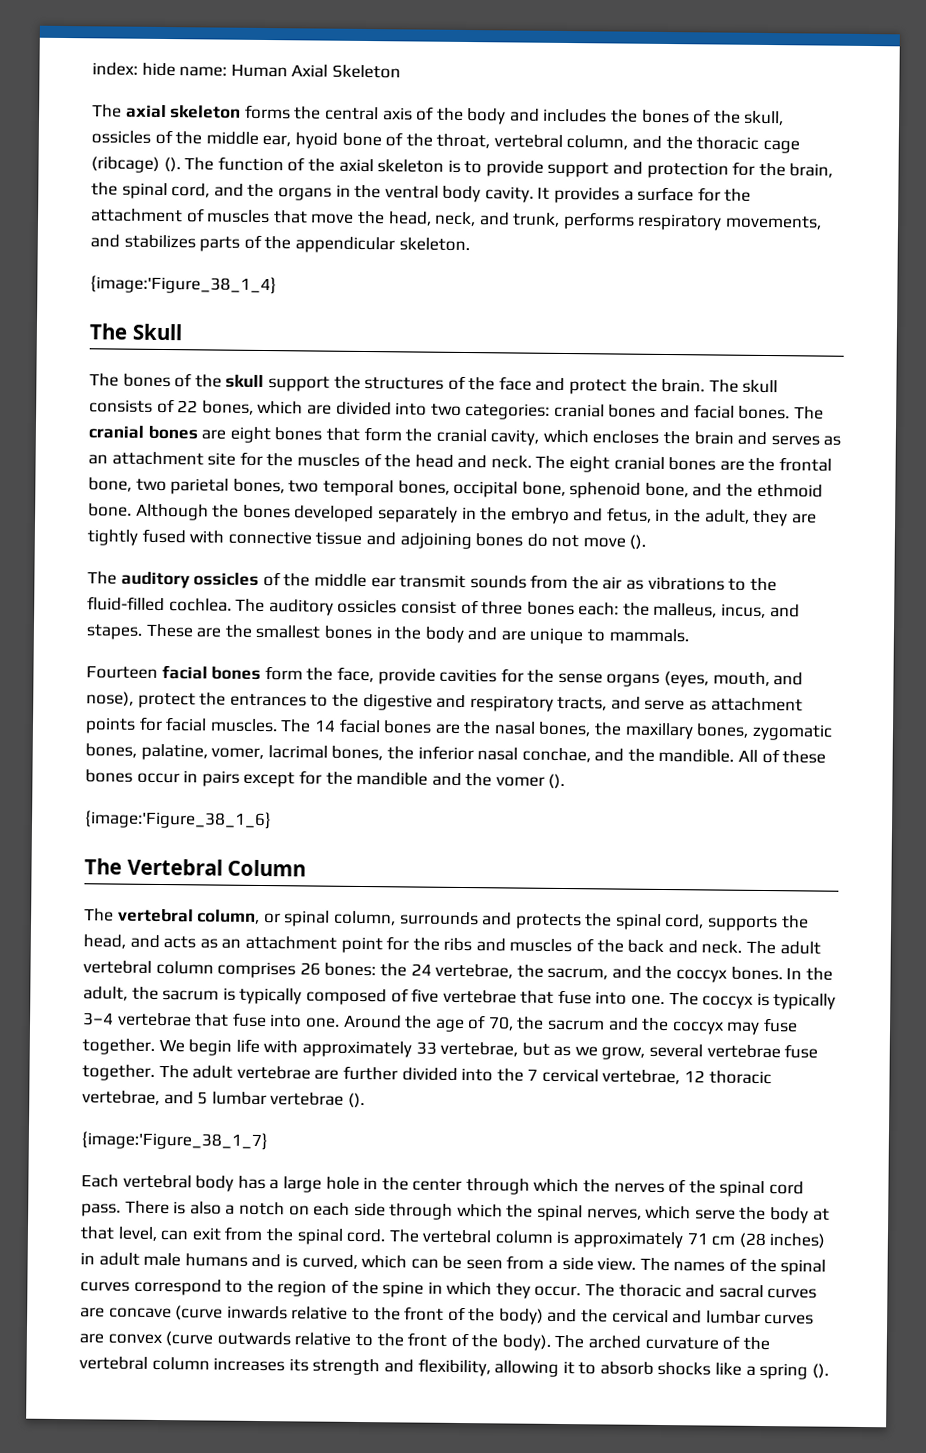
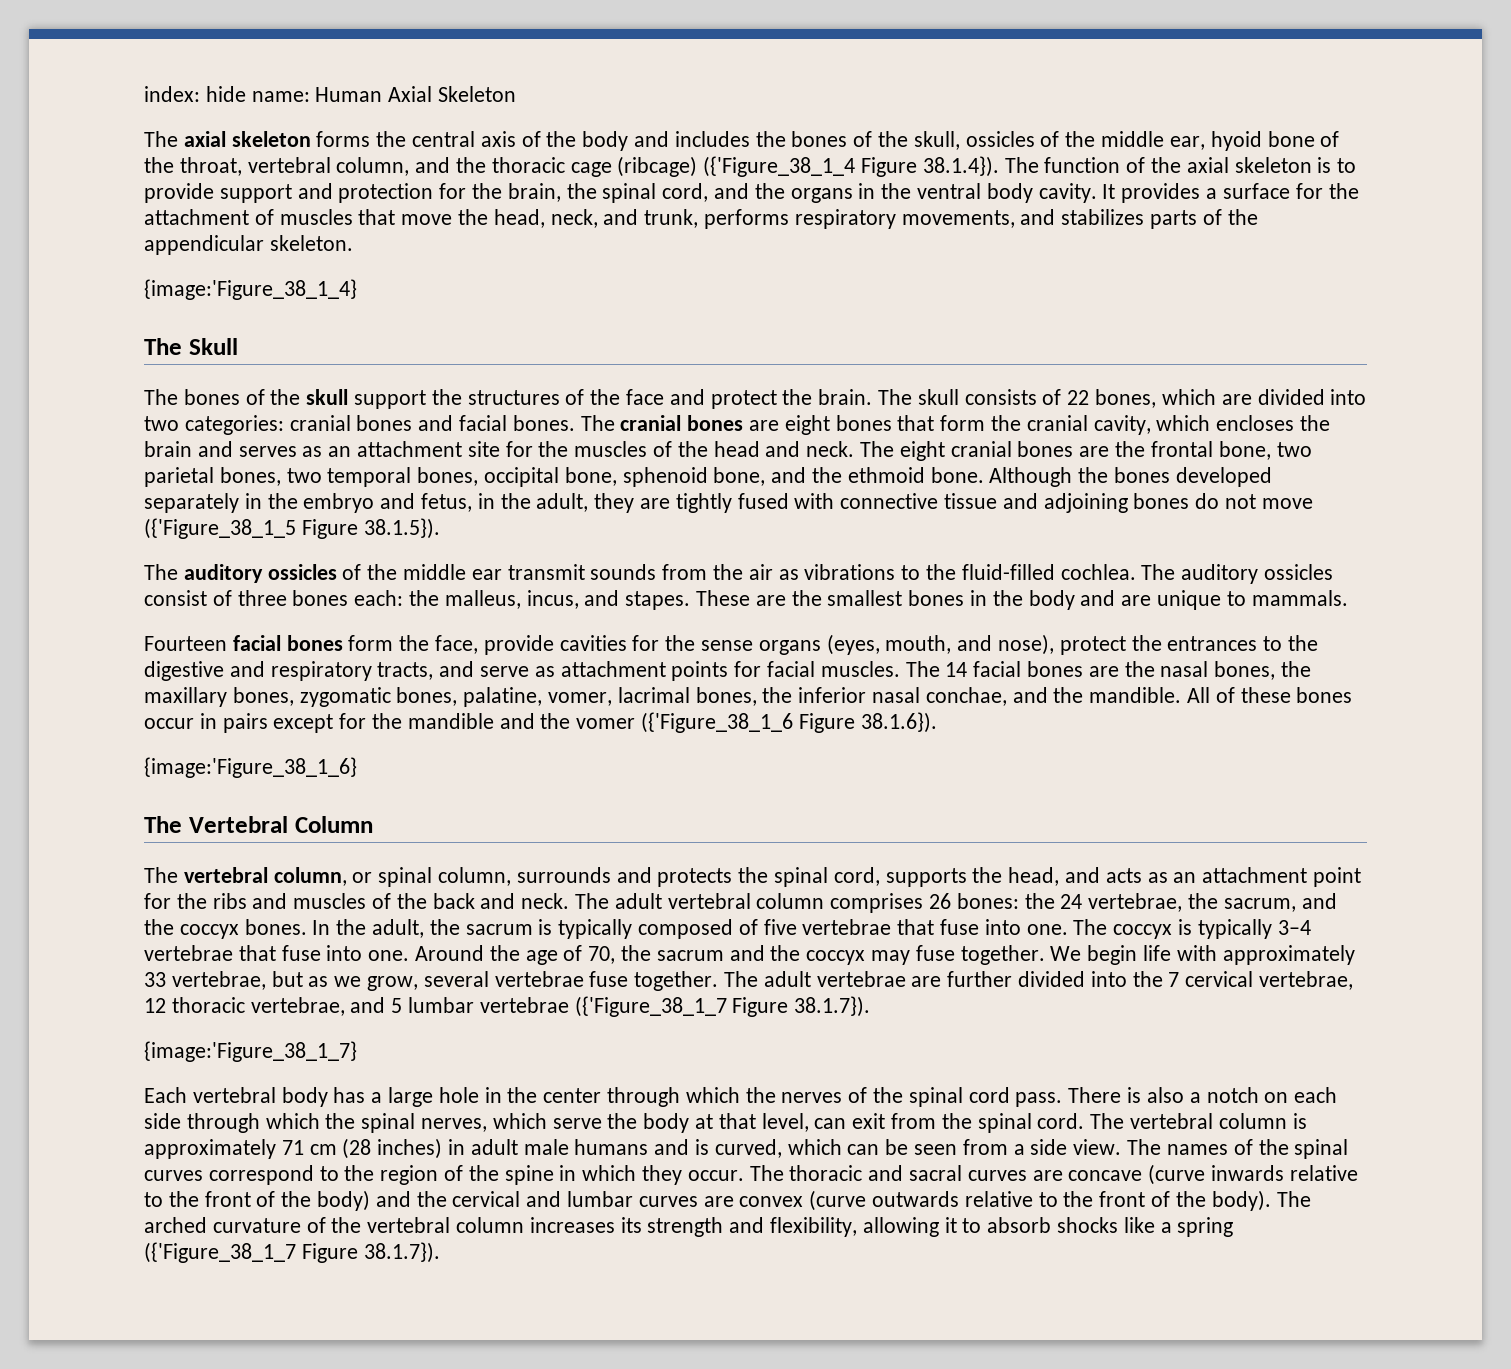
[163,156,181,173] (). -> [703,156,999,177] ({'Figure_38_1_4 Figure 38.1.4}).
[629,534,647,550] (). -> [144,518,440,539] ({'Figure_38_1_5 Figure 38.1.5}).
[548,773,566,790] (). -> [641,712,937,733] ({'Figure_38_1_6 Figure 38.1.6}).
[347,1092,365,1109] (). -> [574,996,871,1017] ({'Figure_38_1_7 Figure 38.1.7}).
[811,1363,829,1379] (). -> [144,1242,440,1263] ({'Figure_38_1_7 Figure 38.1.7}).

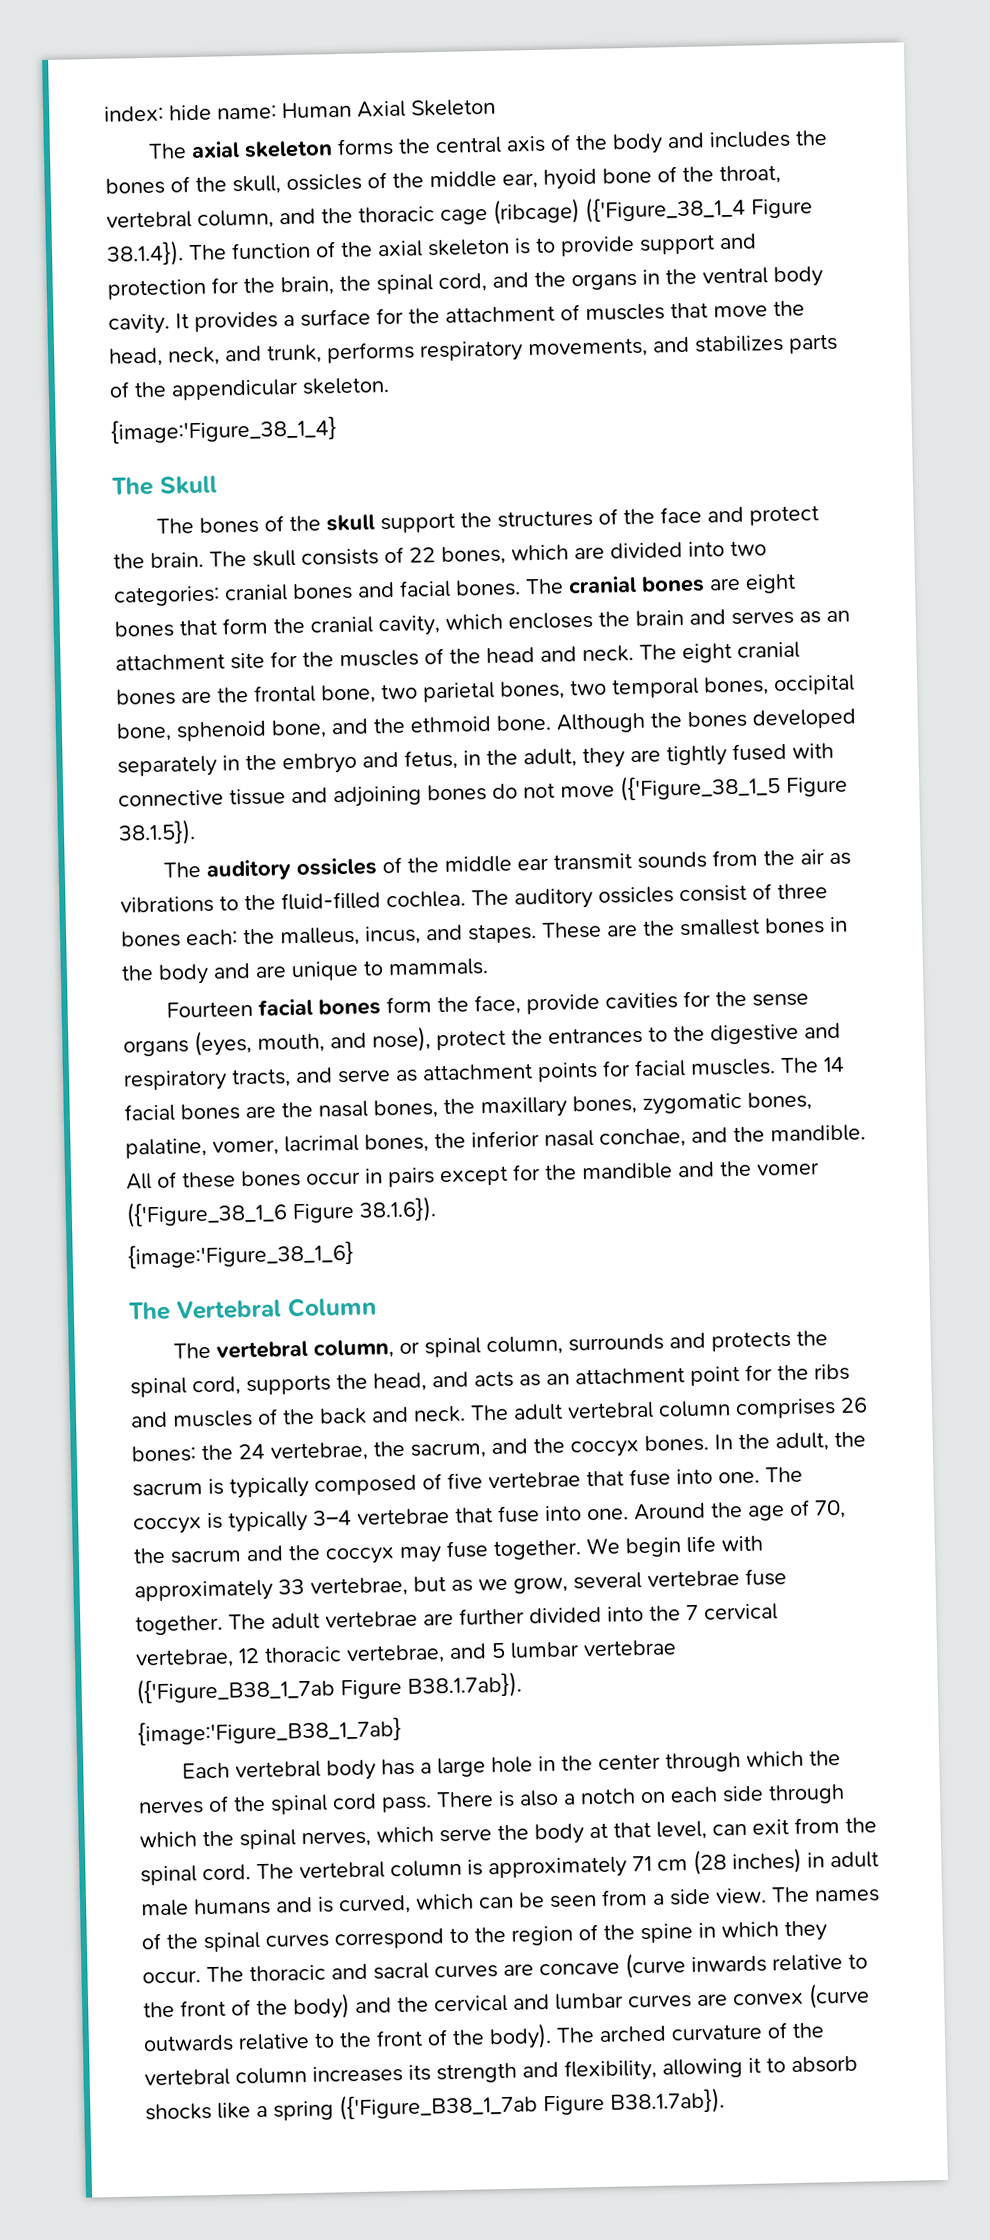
[574,996,871,1017] [144,1041,357,1062] ({'Figure_38_1_7 Figure 38.1.7}). // {image:'Figure_38_1_7} -> [136,1671,522,1705] [137,1717,402,1746] ({'Figure_B38_1_7ab Figure B38.1.7ab}). // {image:'Figure_B38_1_7ab}
[144,1242,440,1263] ({'Figure_38_1_7 Figure 38.1.7}). -> [339,2087,725,2121] ({'Figure_B38_1_7ab Figure B38.1.7ab}).

